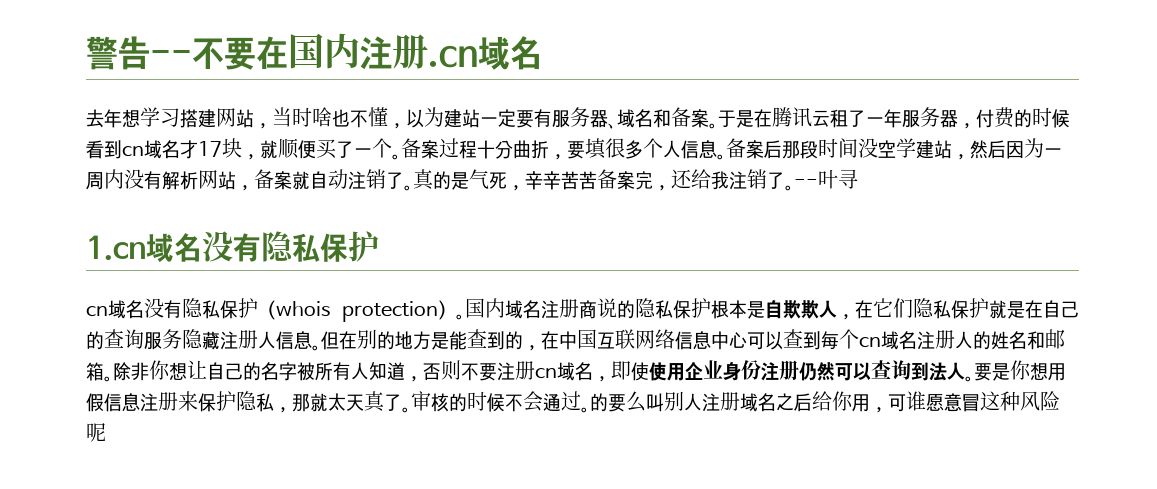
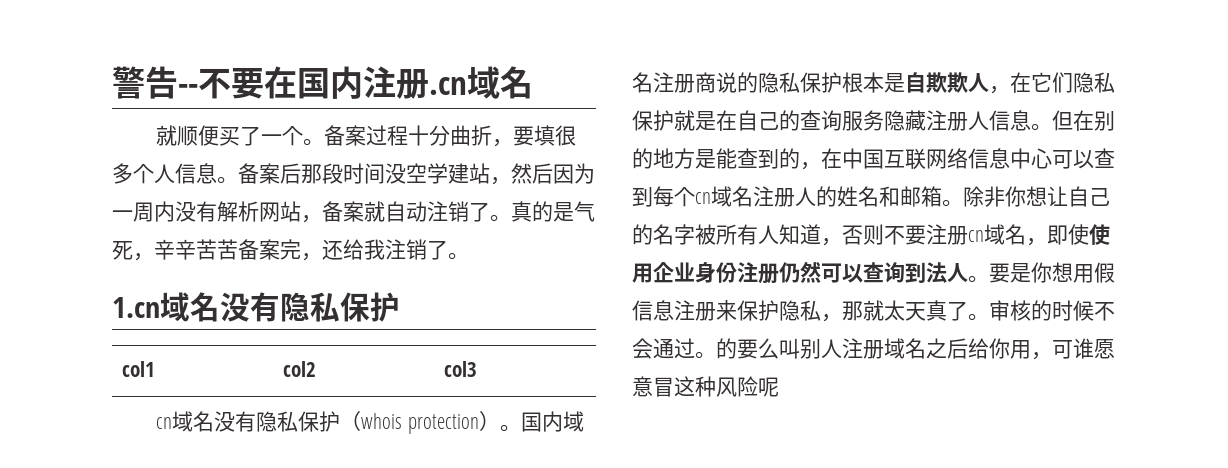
[86,107,1070,129] [86,138,260,160] 去年想学习搭建网站，当时啥也不懂，以为建站一定要有服务器、域名和备案。于是在腾讯云租了一年服务器，付费的时候看到cn域名才17块， -> (533, 82) none
[794,169,858,189] --叶寻 -> (469, 256) none
(379, 246) none -> [121,361,155,377] [282,361,316,377] [443,361,477,377] // col1 | col2 | col3

